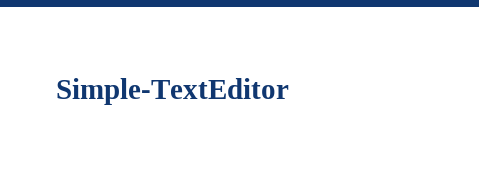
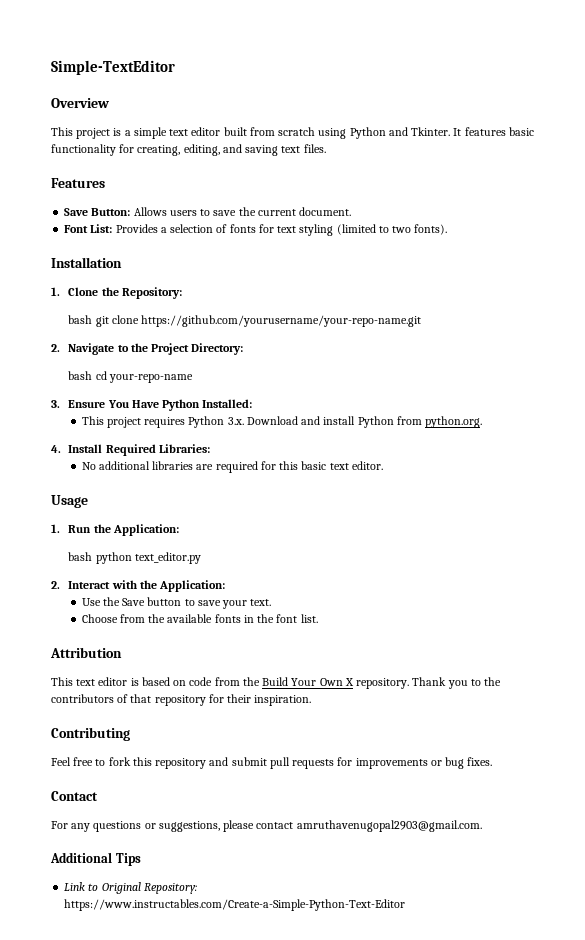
(289, 91) none -> [51,98,109,108] [51,127,534,139] [51,144,326,156] [51,178,105,188] [64,207,352,216] [64,224,448,236] [51,257,122,268] [51,287,182,299] [68,315,422,327] [51,343,244,355] [68,371,193,383] [51,399,253,411] [81,416,483,428] [51,444,210,456] [81,461,383,473] [51,495,88,508] [51,524,179,536] [68,552,201,564] [51,580,226,592] [81,597,272,609] [81,614,318,623] [50,647,122,658] [51,677,502,689] [51,694,312,706] [51,727,130,741] [51,757,493,769] [51,791,98,801] [51,820,482,832] [50,852,141,866] [64,882,197,894] [64,899,406,911] // Overview // This project is a simple text editor built from scratch using Python and Tkinter. It features basic functionality for creating, editing, and saving text files. // Features // Save Button: Allows users to save the current document. // Font List: Provides a selection of fonts for text styling (limited to two fonts). // Installation // 1. Clone the Repository: // bash git clone https://github.com/yourusername/your-repo-name.git // 2. Navigate to the Project Directory: // bash cd your-repo-name // 3. Ensure You Have Python Installed: // This project requires Python 3.x. Download and install Python from python.org. // 4. Install Required Libraries: // No additional libraries are required for this basic text editor. // Usage // 1. Run the Application: // bash python text_editor.py // 2. Interact with the Application: // Use the Save button to save your text. // Choose from the available fonts in the font list. // Attribution // This text editor is based on code from the Build Your Own X repository. Thank you to the contributors of that repository for their inspiration. // Contributing // Feel free to fork this repository and submit pull requests for improvements or bug fixes. // Contact // For any questions or suggestions, please contact amruthavenugopal2903@gmail.com. // Additional Tips // Link to Original Repository: https://www.instructables.com/Create-a-Simple-Python-Text-Editor

